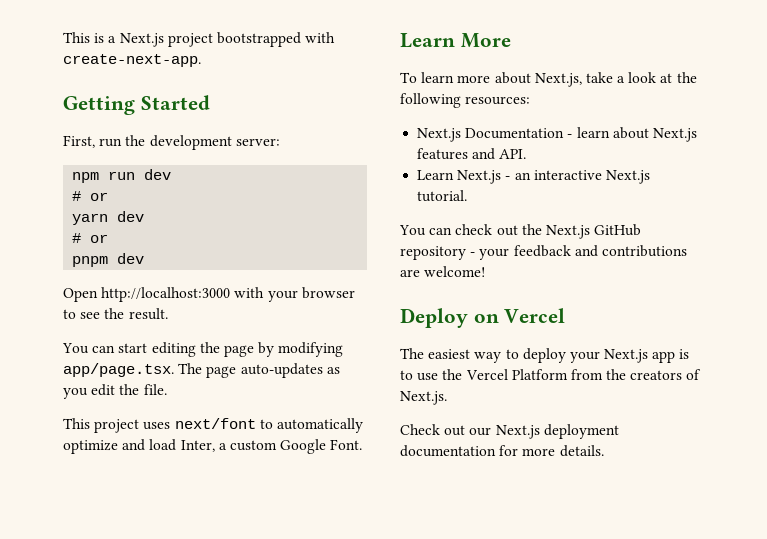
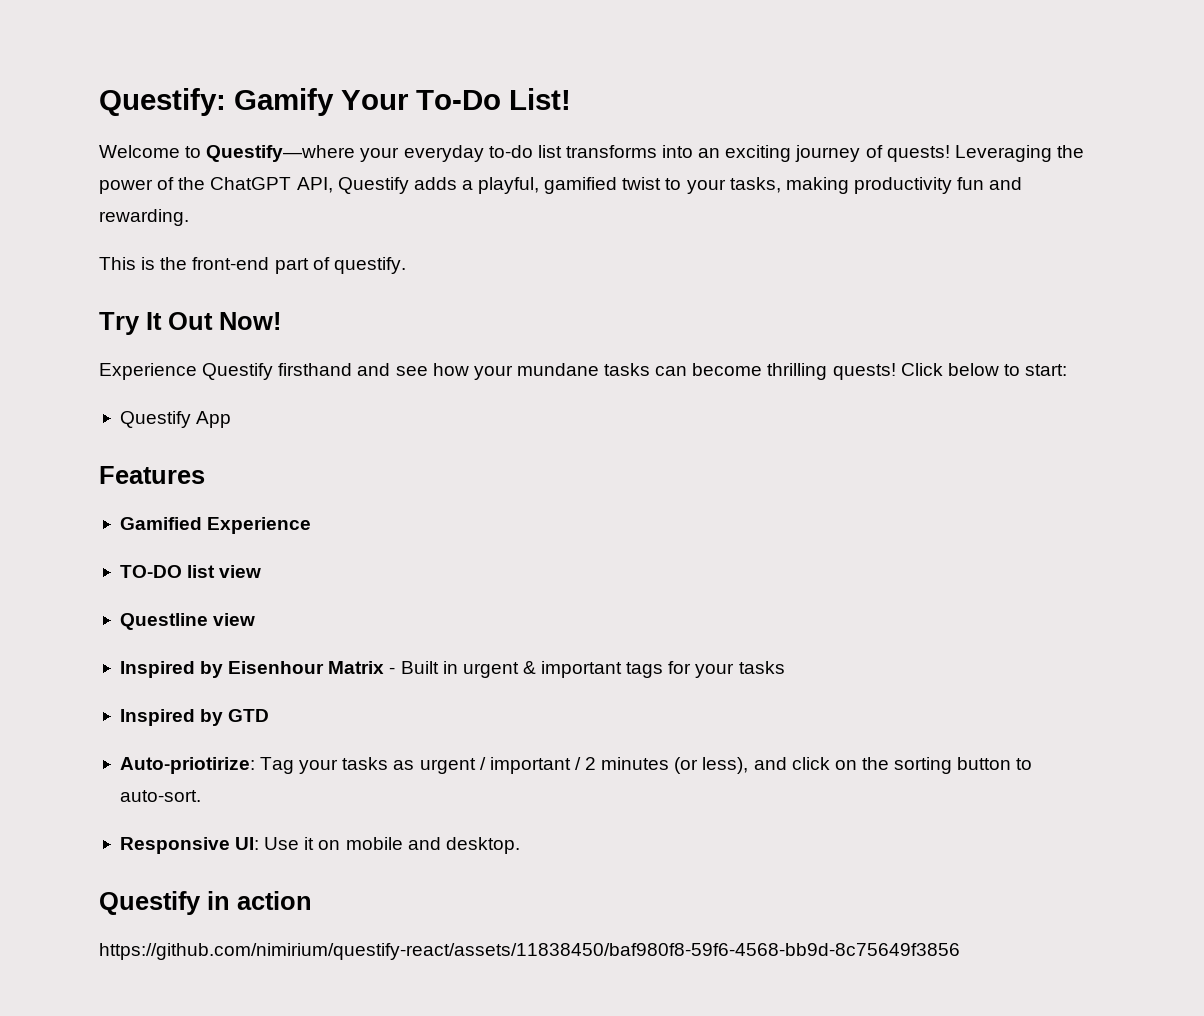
[63,32,336,47] [63,54,201,67] [63,95,210,115] [63,135,280,150] [72,169,172,183] [72,191,109,201] [72,211,145,225] [72,233,109,243] [72,253,145,267] [63,287,355,302] [63,308,168,320] [62,342,344,357] [63,363,340,378] [63,384,167,399] [63,418,363,433] [63,439,363,454] [400,33,511,48] [400,72,697,87] [400,93,531,108] [417,127,697,142] [417,148,527,160] [417,170,650,184] [417,190,468,202] [399,224,642,239] [400,245,687,260] [400,266,486,277] [400,308,566,328] [400,348,690,363] [400,369,702,381] [400,391,447,405] [400,424,619,439] [400,445,604,457] This is a Next.js project bootstrapped with create-next-app. // Getting Started // First, run the development server: // npm run dev // # or // yarn dev // # or // pnpm dev // Open http://localhost:3000 with your browser to see the result. // You can start editing the page by modifying app/page.tsx. The page auto-updates as you edit the file. // This project uses next/font to automatically optimize and load Inter, a custom Google Font. // Learn More // To learn more about Next.js, take a look at the following resources: // Next.js Documentation - learn about Next.js features and API. // Learn Next.js - an interactive Next.js tutorial. // You can check out the Next.js GitHub repository - your feedback and contributions are welcome! // Deploy on Vercel // The easiest way to deploy your Next.js app is to use the Vercel Platform from the creators of Next.js. // Check out our Next.js deployment documentation for more details. -> [99,88,571,116] [99,145,1084,162] [99,177,1023,194] [99,209,189,226] [99,257,406,274] [99,312,281,335] [99,363,1068,380] [119,411,232,428] [99,466,205,484] [119,517,312,534] [119,565,262,578] [119,613,256,630] [119,661,785,678] [119,709,270,726] [119,757,1033,774] [119,790,201,802] [119,837,520,854] [99,891,312,915] [99,943,960,960] Questify: Gamify Your To-Do List! // Welcome to Questify—where your everyday to-do list transforms into an exciting journey of quests! Leveraging the power of the ChatGPT API, Questify adds a playful, gamified twist to your tasks, making productivity fun and rewarding. // This is the front-end part of questify. // Try It Out Now! // Experience Questify firsthand and see how your mundane tasks can become thrilling quests! Click below to start: // Questify App // Features // Gamified Experience // TO-DO list view // Questline view // Inspired by Eisenhour Matrix - Built in urgent & important tags for your tasks // Inspired by GTD // Auto-priotirize: Tag your tasks as urgent / important / 2 minutes (or less), and click on the sorting button to auto-sort. // Responsive UI: Use it on mobile and desktop. // Questify in action // https://github.com/nimirium/questify-react/assets/11838450/baf980f8-59f6-4568-bb9d-8c75649f3856

